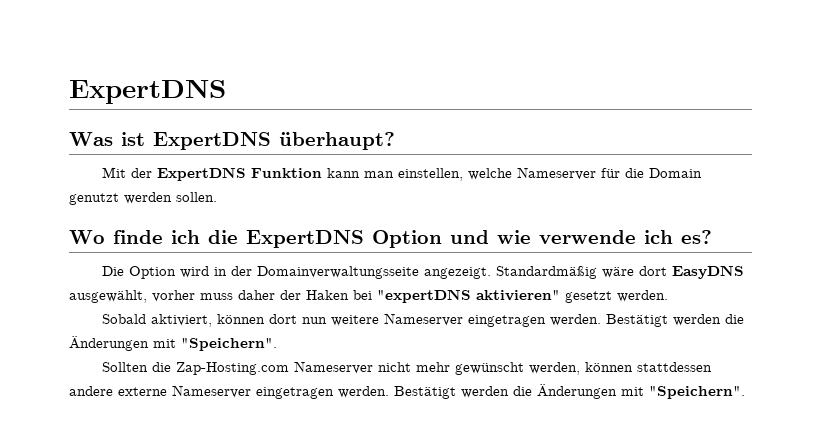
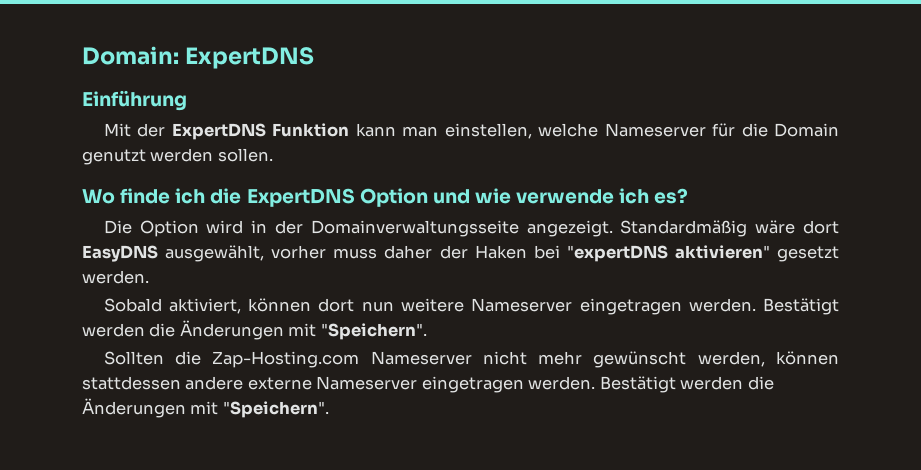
(69, 91) none -> [82,46,179,65] Domain:
[69,132,395,150] Was ist ExpertDNS überhaupt? -> [82,90,187,111] Einführung

